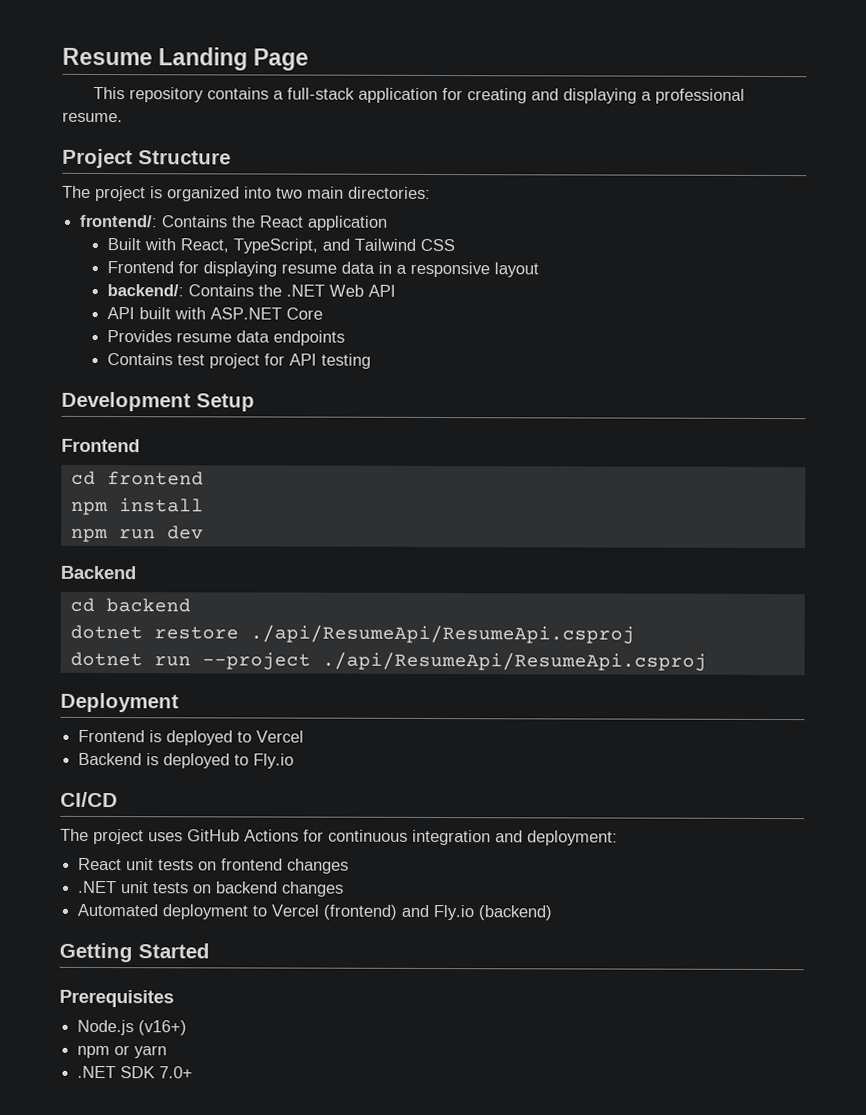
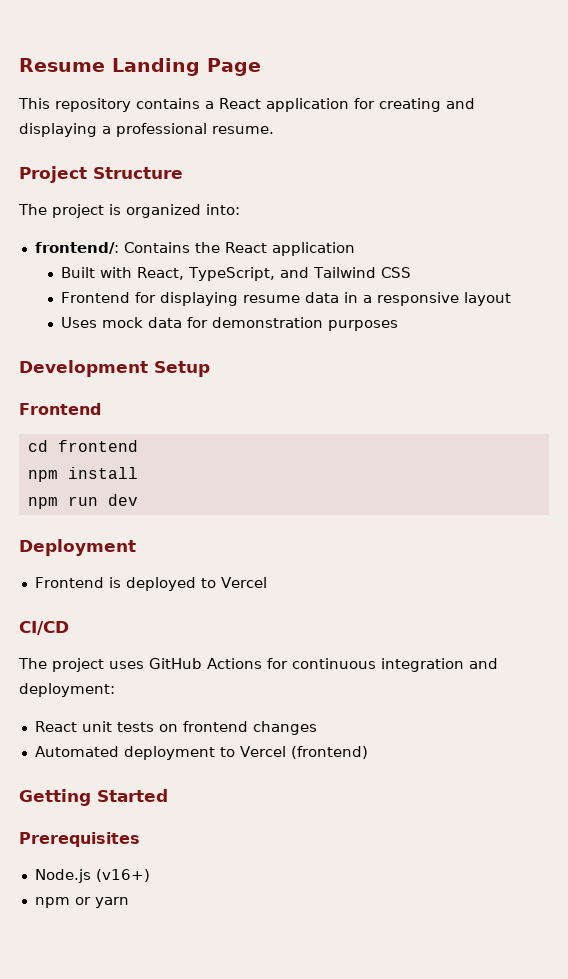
[287,87,356,100] full-stack -> [219,98,261,109] React
[244,186,431,199] into two main directories: -> [206,204,240,215] into:
[106,284,396,297] [106,307,323,320] [106,330,345,346] [106,353,371,369] backend/: Contains the .NET Web API // API built with ASP.NET Core // Provides resume data endpoints // Contains test project for API testing -> [60,317,398,331] Uses mock data for demonstration purposes
[60,565,136,580] [69,597,191,613] [69,624,635,644] [69,651,707,671] // Backend // cd backend // dotnet restore ./api/ResumeApi/ResumeApi.csproj // dotnet run --project ./api/ResumeApi/ResumeApi.csproj -> (138, 500) none
[78,752,295,769] // Backend is deployed to Fly.io -> (267, 582) none
[78,880,345,897] // .NET unit tests on backend changes -> (317, 728) none
[401,904,553,921] and Fly.io (backend) -> (368, 752) none
[77,1065,194,1079] // .NET SDK 7.0+ -> (129, 902) none

